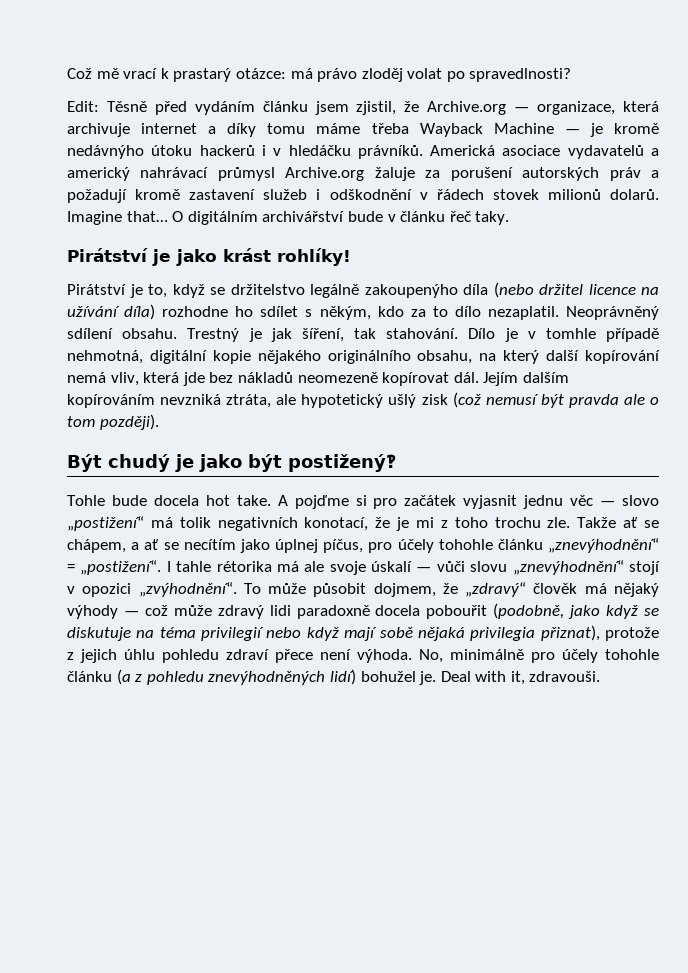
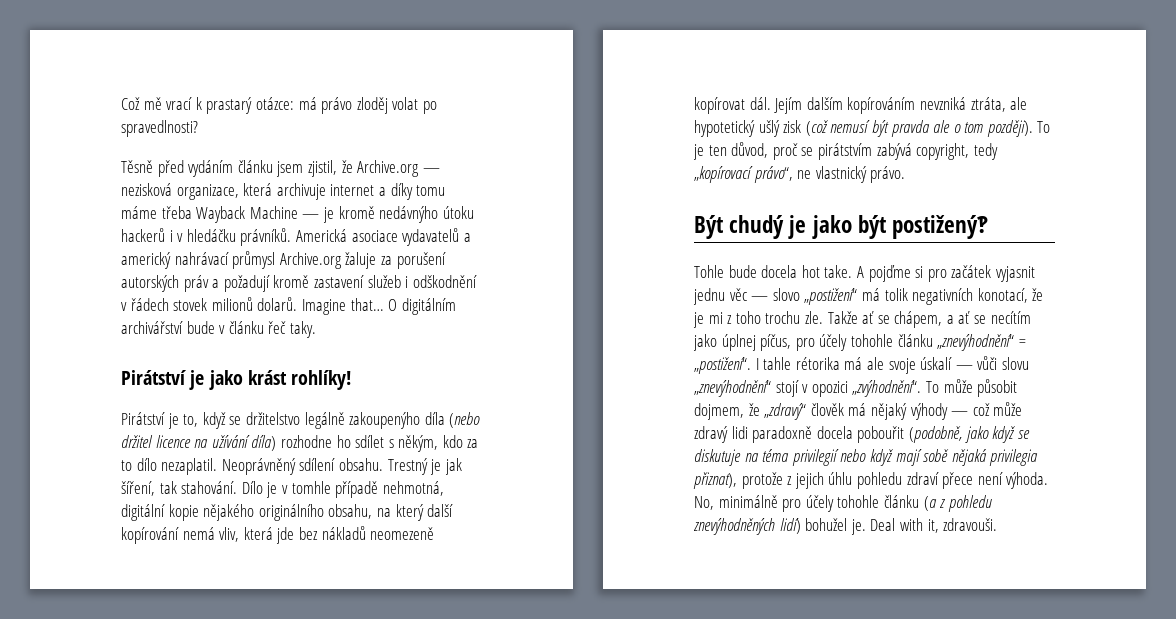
[67,101,99,112] Edit: -> (198, 128) none
(530, 109) none -> [121,183,172,196] nezisková
(159, 422) none -> [1037,121,1051,133] [693,142,998,160] [694,166,906,183] To je ten důvod, proč se pirátstvím zabývá copyright, tedy „kopírovací právo“, ne vlastnický právo.

